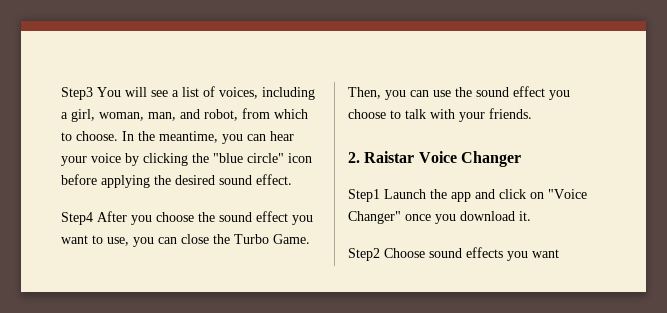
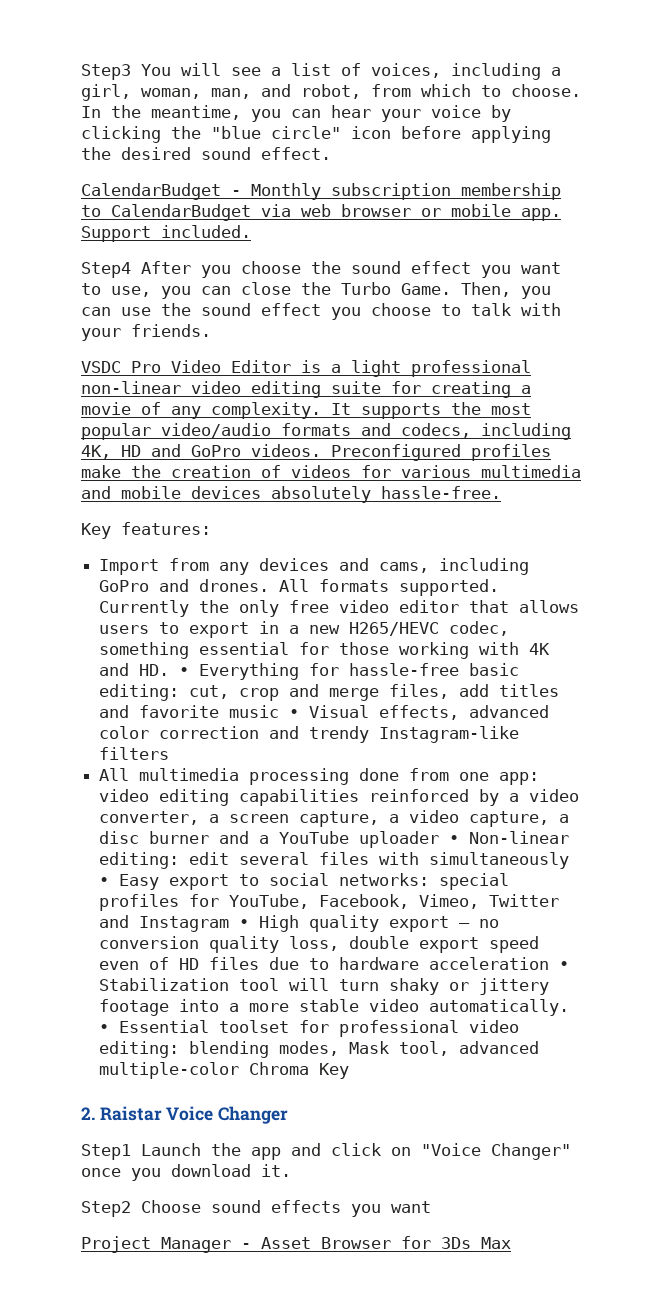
(292, 179) none -> [81,183,561,200] [81,204,561,221] [81,225,251,242] // CalendarBudget - Monthly subscription membership to CalendarBudget via web browser or mobile app. Support included.
(532, 113) none -> [81,360,531,377] [81,381,531,398] [81,402,531,419] [81,423,571,440] [81,444,551,461] [81,465,581,478] [81,486,501,503] [81,522,211,539] [99,558,530,575] [99,579,500,596] [99,600,580,617] [99,621,510,638] [99,642,551,659] [99,663,520,680] [99,684,560,701] [99,705,550,720] [99,726,520,743] [99,747,170,760] [99,768,540,785] [99,789,580,806] [99,810,570,827] [99,831,570,848] [99,852,570,869] [99,873,510,890] [99,894,560,911] [99,915,500,932] [99,936,540,953] [99,957,570,970] [99,978,550,995] [99,999,570,1016] [99,1020,520,1037] [99,1041,540,1058] [99,1062,350,1079] // VSDC Pro Video Editor is a light professional non-linear video editing suite for creating a movie of any complexity. It supports the most popular video/audio formats and codecs, including 4K, HD and GoPro videos. Preconfigured profiles make the creation of videos for various multimedia and mobile devices absolutely hassle-free. // Key features: // Import from any devices and cams, including GoPro and drones. All formats supported. Сurrently the only free video editor that allows users to export in a new H265/HEVC codec, something essential for those working with 4K and HD. • Everything for hassle-free basic editing: cut, crop and merge files, add titles and favorite music • Visual effects, advanced color correction and trendy Instagram-like filters // All multimedia processing done from one app: video editing capabilities reinforced by a video converter, a screen capture, a video capture, a disc burner and a YouTube uploader • Non-linear editing: edit several files with simultaneously • Easy export to social networks: special profiles for YouTube, Facebook, Vimeo, Twitter and Instagram • High quality export – no conversion quality loss, double export speed even of HD files due to hardware acceleration • Stabilization tool will turn shaky or jittery footage into a more stable video automatically. • Essential toolset for professional video editing: blending modes, Mask tool, advanced multiple-color Chroma Key
(559, 253) none -> [81,1236,511,1253] // Project Manager - Asset Browser for 3Ds Max

